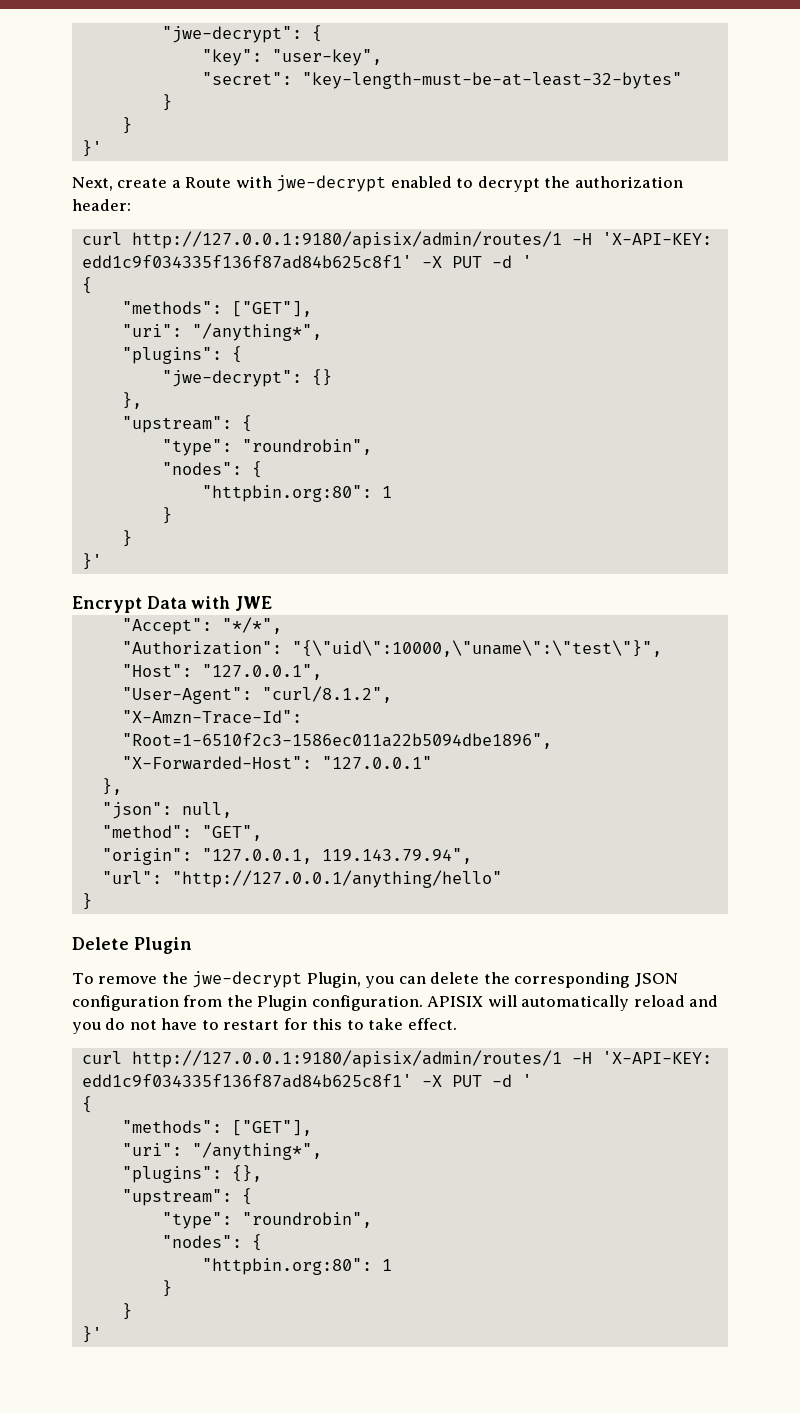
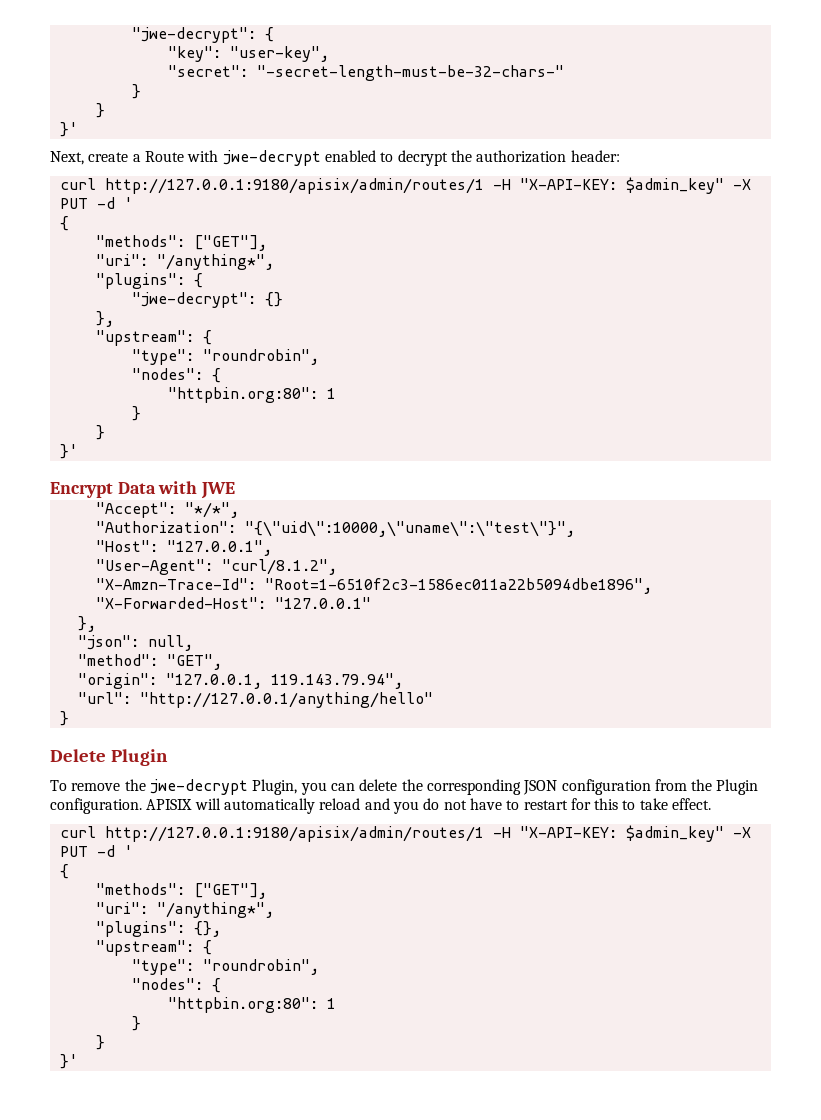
[301,72,682,89] "key-length-must-be-at-least-32-bytes" -> [256,65,564,81] "-secret-length-must-be-32-chars-"
[601,232,712,245] [81,255,412,269] 'X-API-KEY: edd1c9f034335f136f87ad84b625c8f1' -> [519,177,724,194] "X-API-KEY: $admin_key"
[601,1051,712,1064] [81,1074,412,1088] 'X-API-KEY: edd1c9f034335f136f87ad84b625c8f1' -> [519,825,724,842] "X-API-KEY: $admin_key"

